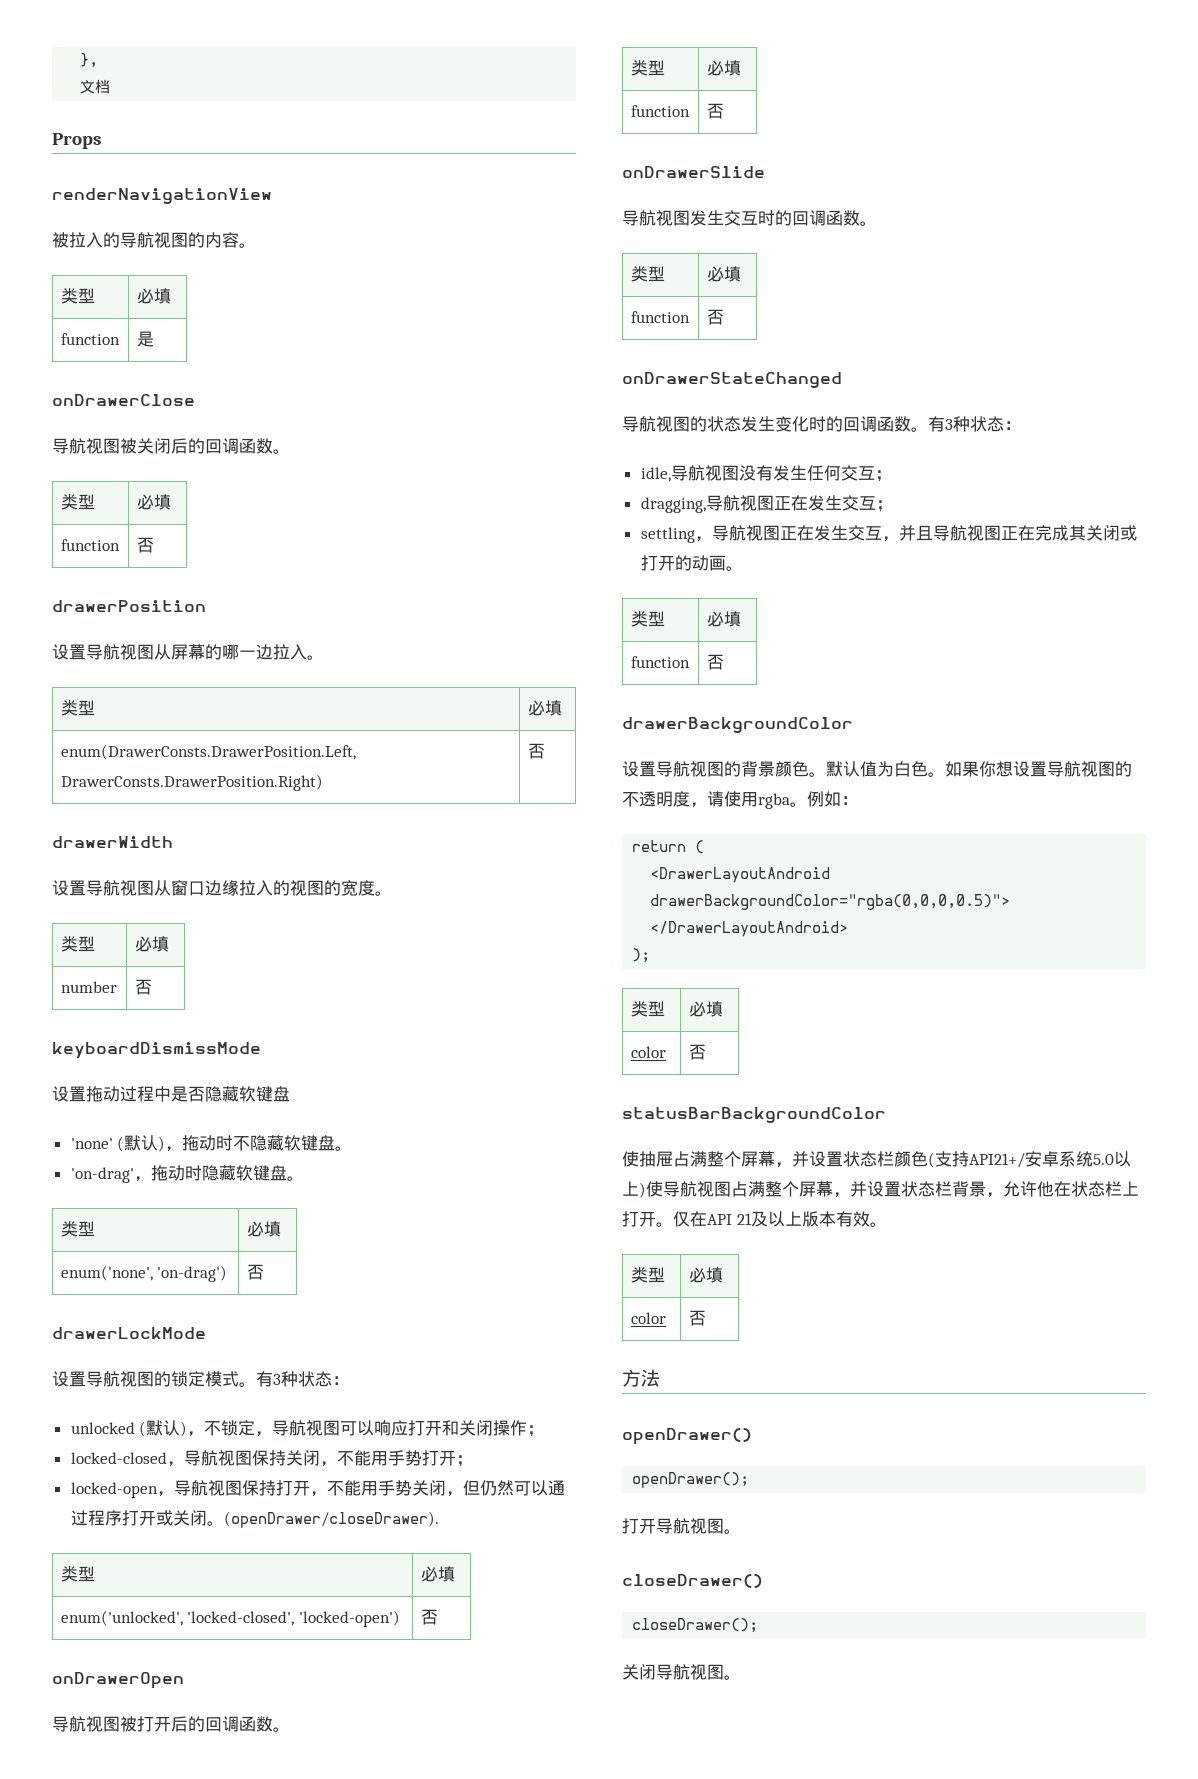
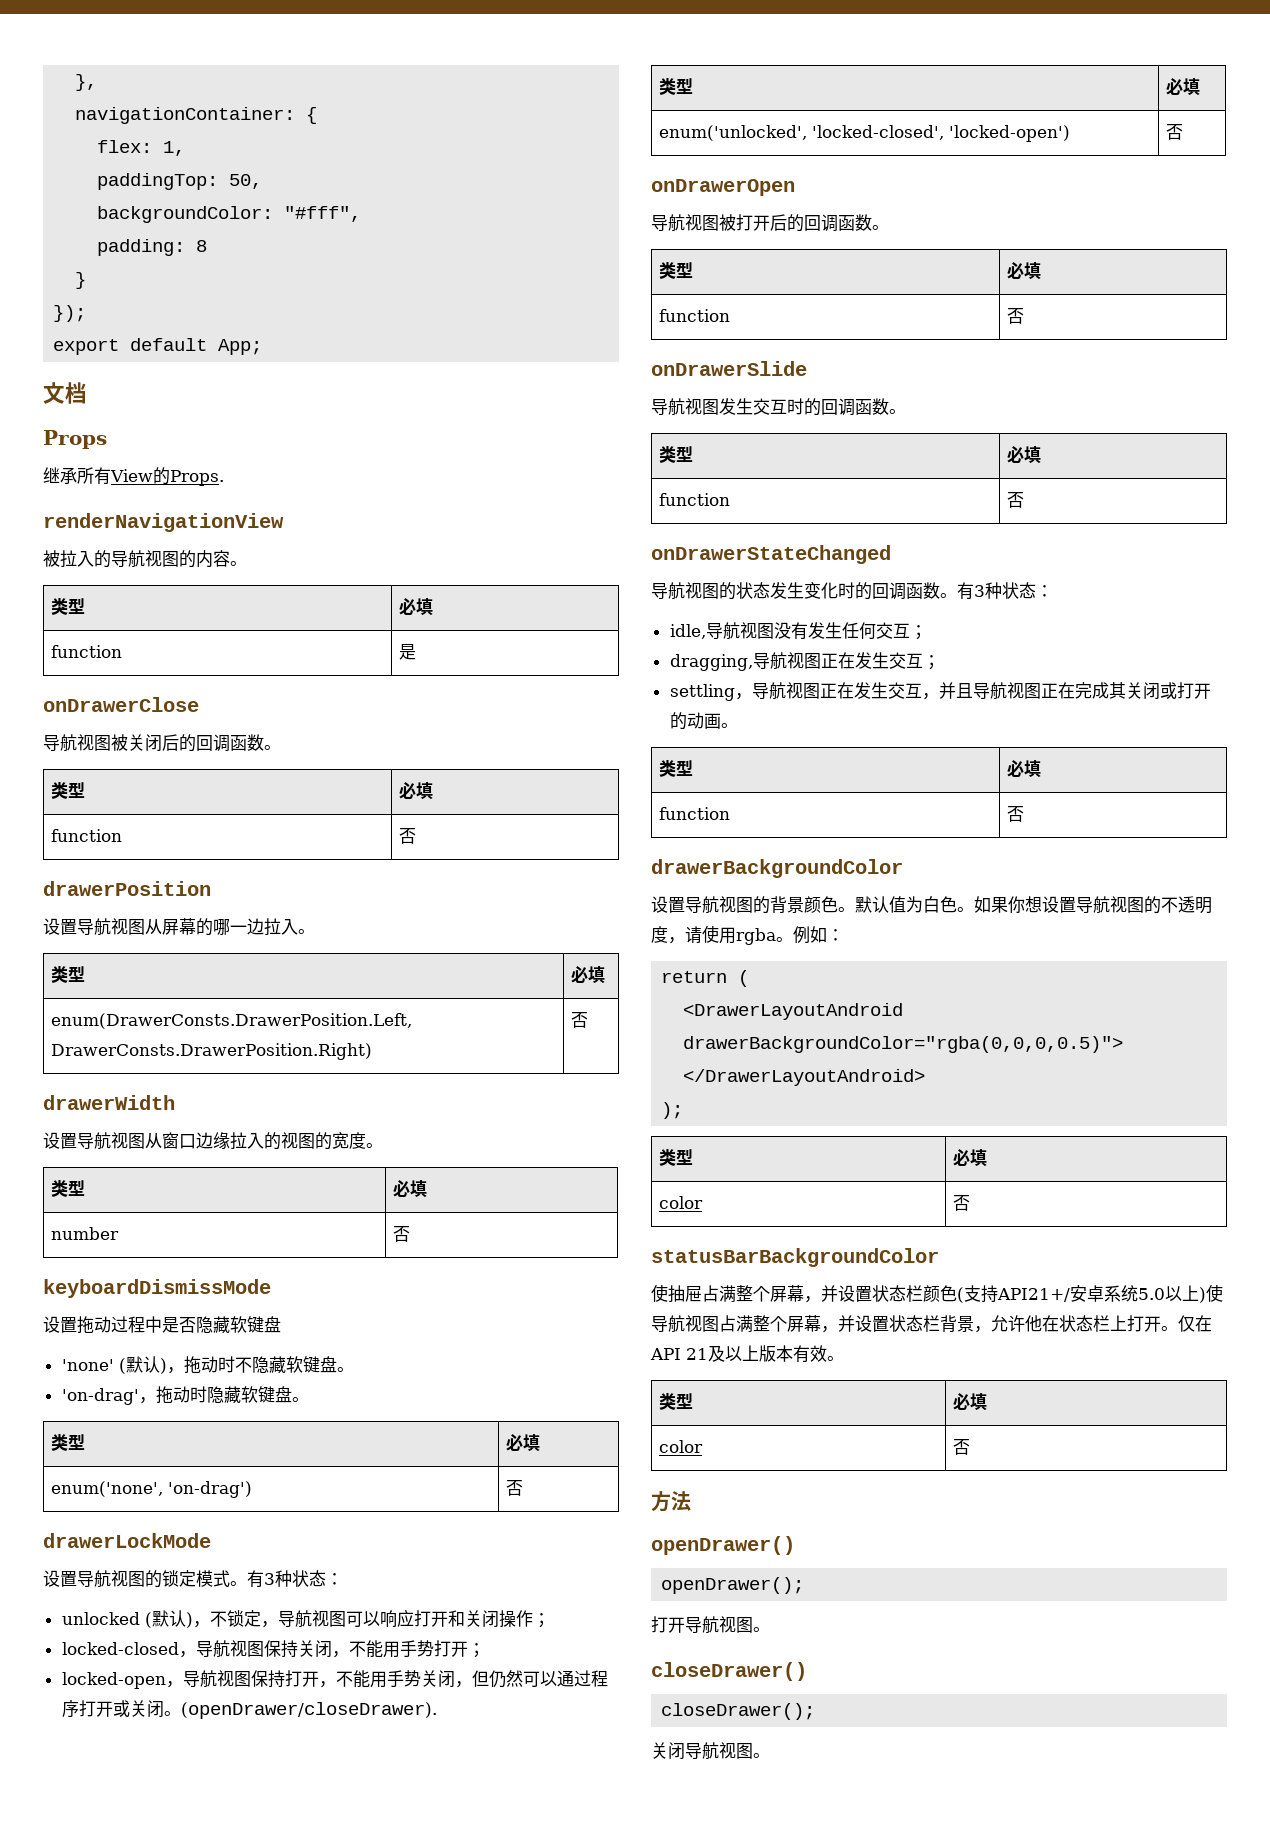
[80,79,111,94] [52,133,101,149] 文档 // Props -> [75,107,318,124] [97,140,186,156] [97,173,263,190] [97,206,362,223] [97,239,208,256] [75,272,87,289] [53,305,87,322] [53,338,263,355] [43,382,87,404] [43,430,107,449] [43,467,224,486] navigationContainer: { // flex: 1, // paddingTop: 50, // backgroundColor: "#fff", // padding: 8 // } // }); // export default App; // 文档 // Props // 继承所有View的Props.

